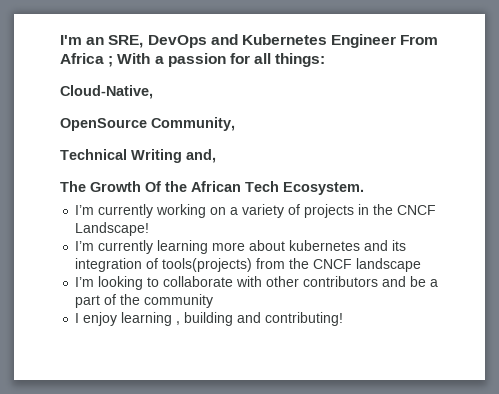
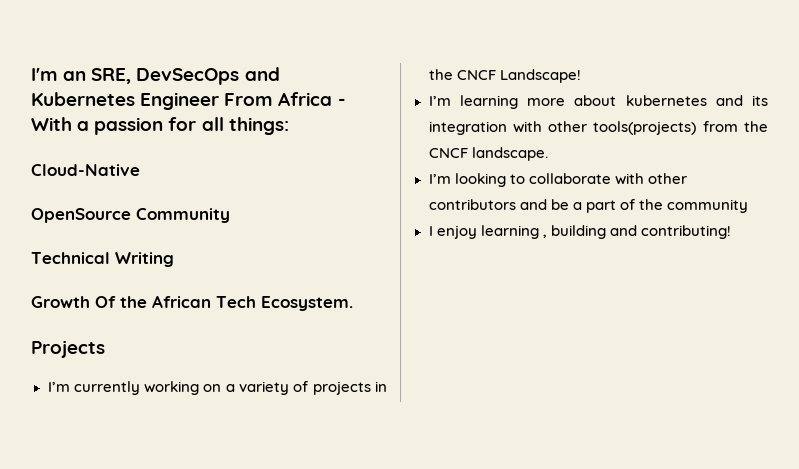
[147,35,207,48] DevOps -> [136,68,240,85] DevSecOps
[108,56,114,67] ; -> [337,98,346,106] -
[60,85,153,99] Cloud-Native, -> [31,164,140,176] Cloud-Native
[151,117,235,131] Community, -> [136,208,230,223] Community
[186,149,216,163] [60,181,86,192] and, // The -> (174, 259) //
(364, 188) none -> [31,340,105,358] // Projects
[98,240,154,254] currently -> (451, 101) none
[146,258,159,269] of -> [512,121,588,133] with other
[356,258,422,272] landscape -> [471,147,548,161] landscape.

